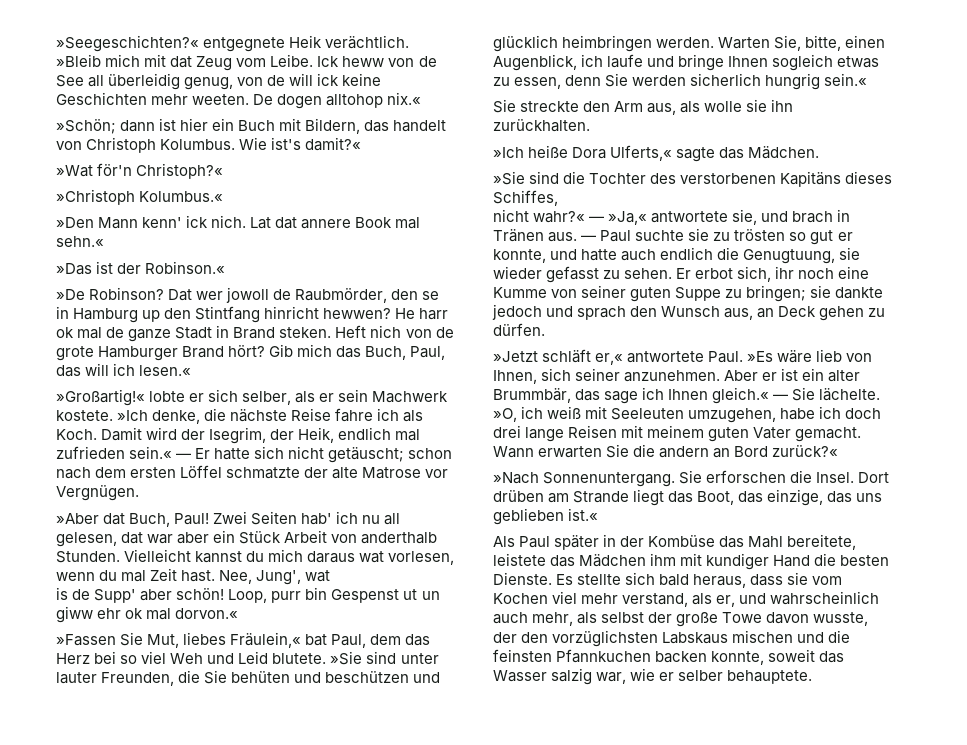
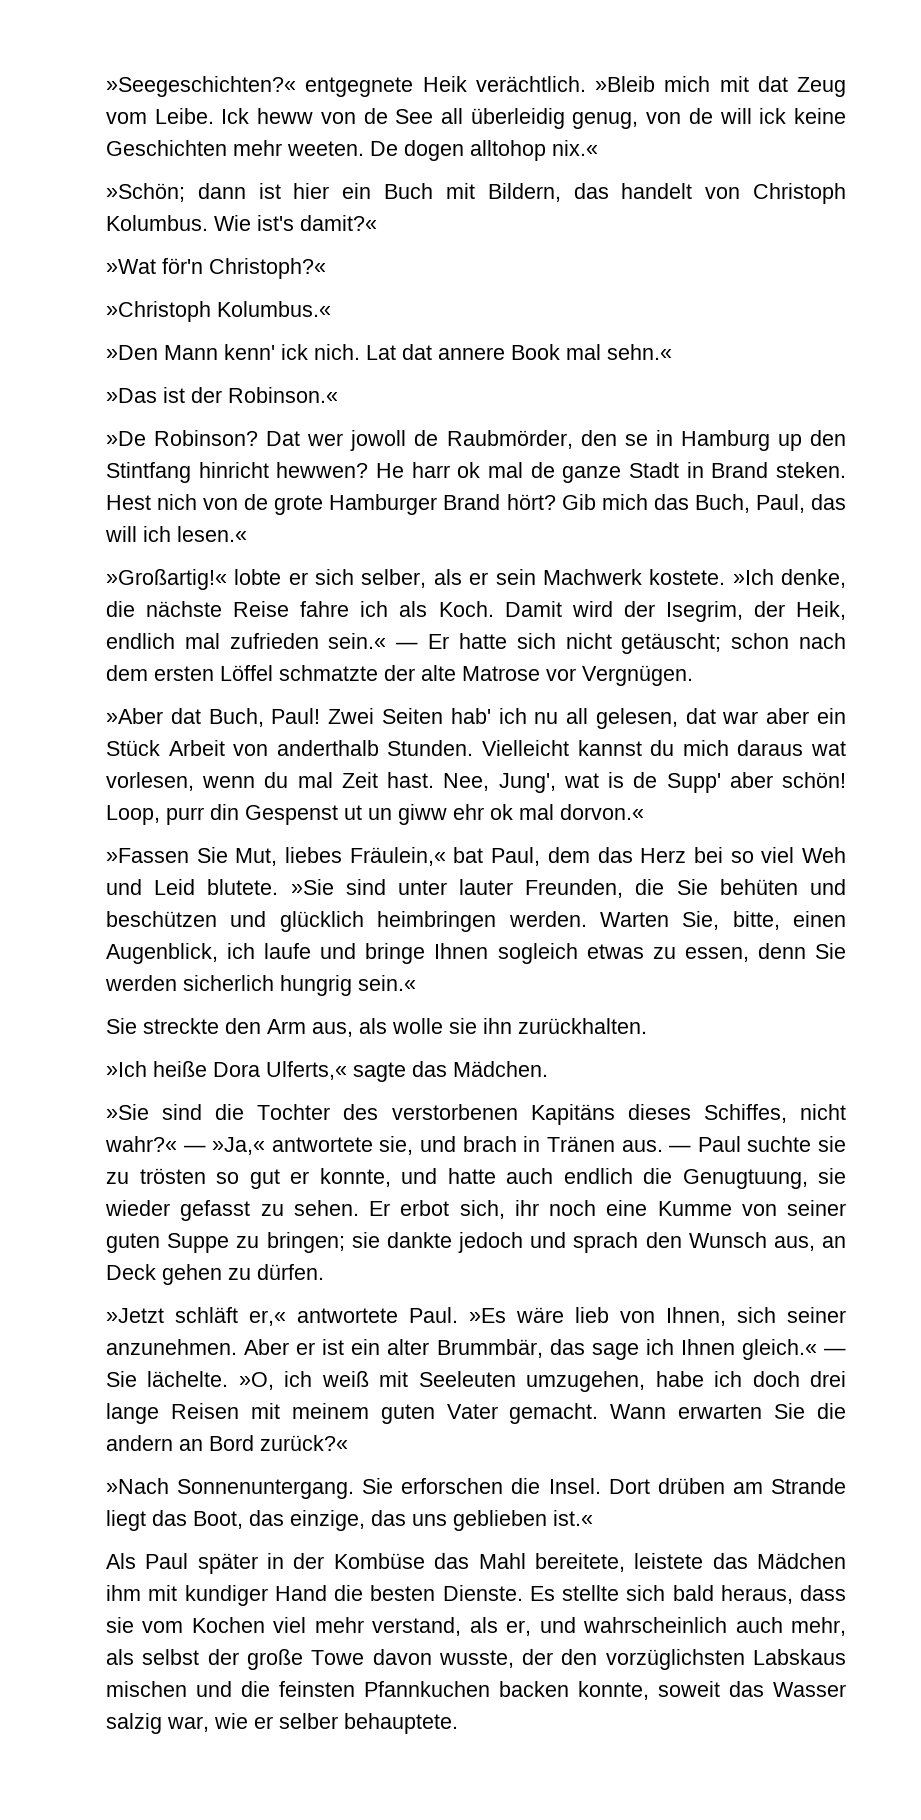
[335,325,367,338] Heft -> [106,495,151,510] Hest
(331, 576) // -> (599, 780) none
[305,587,328,600] bin -> [210,804,239,820] din
(558, 198) // -> (787, 1113) none

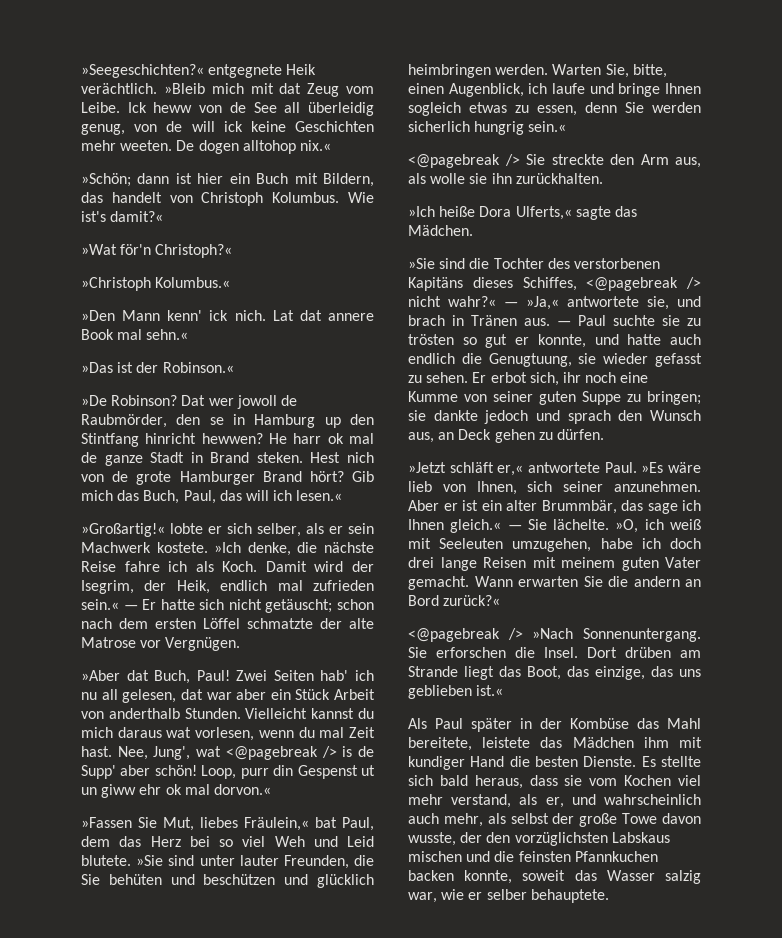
(599, 780) none -> [225,746,337,760] <@pagebreak />
(416, 983) none -> [408,154,520,168] <@pagebreak />
(787, 1113) none -> [586,277,701,291] <@pagebreak />
(348, 1443) none -> [408,628,523,642] <@pagebreak />

